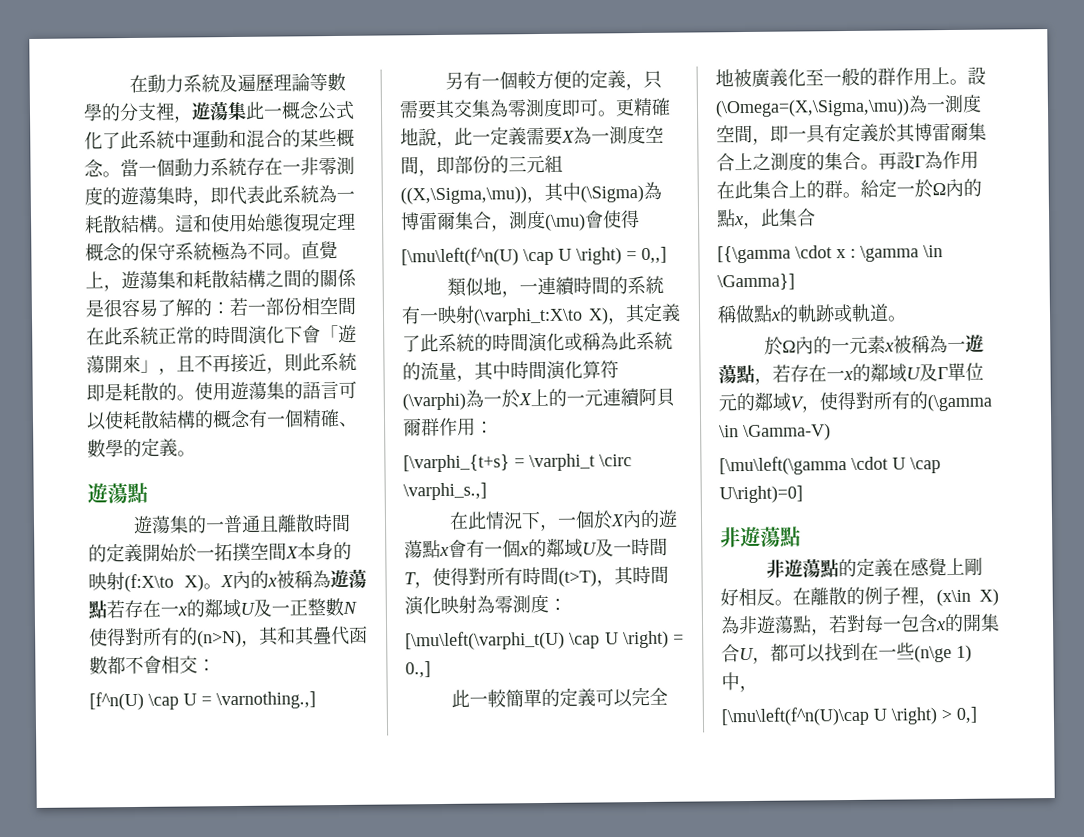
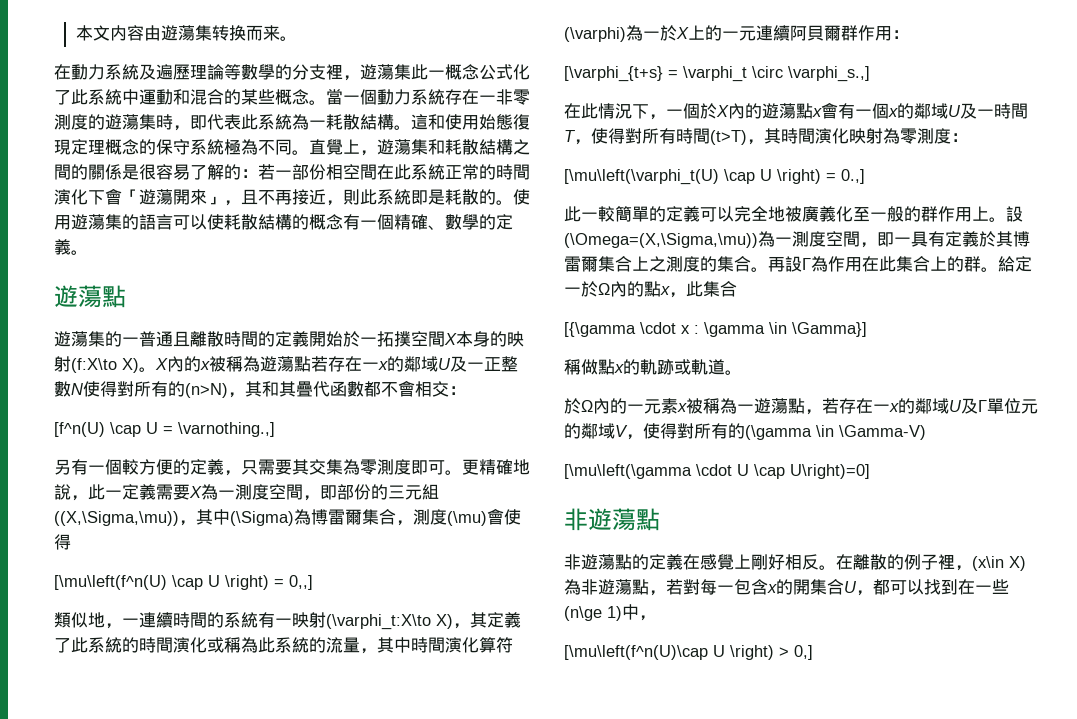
(128, 84) none -> [75,25,297,41] 本文内容由遊蕩集转换而来。 //

